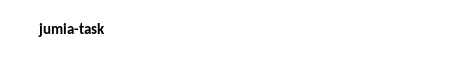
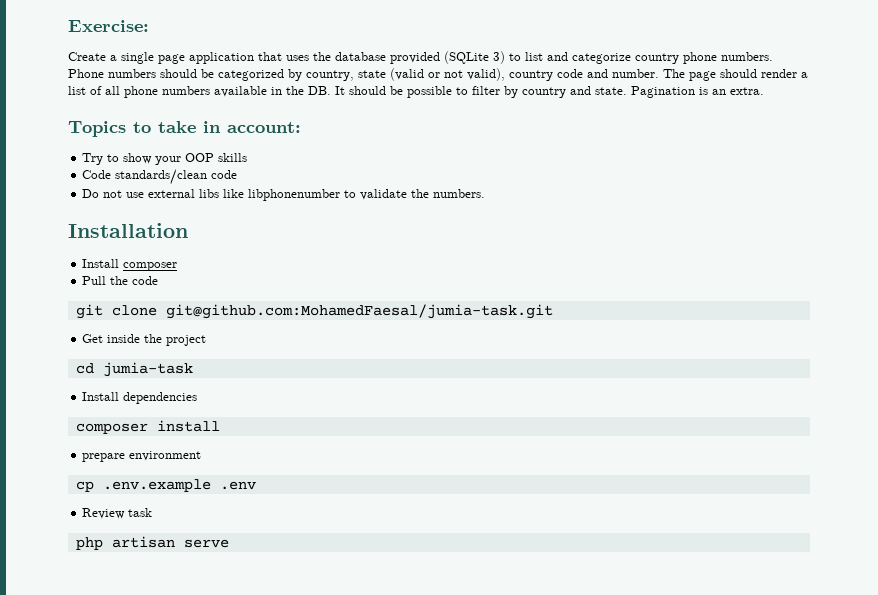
[38,23,105,37] jumia-task -> [68,20,149,32] [68,51,773,64] [68,68,808,81] [68,86,764,98] [68,121,301,137] [82,153,248,165] [82,169,238,185] [82,189,486,201] [68,223,188,238] [82,259,178,271] [82,276,159,285] [75,304,553,319] [82,334,207,346] [75,362,193,377] [82,392,198,404] [75,420,220,434] [82,451,202,462] [75,479,256,492] [82,508,153,519] [75,536,229,550] Exercise: // Create a single page application that uses the database provided (SQLite 3) to list and categorize country phone numbers. Phone numbers should be categorized by country, state (valid or not valid), country code and number. The page should render a list of all phone numbers available in the DB. It should be possible to filter by country and state. Pagination is an extra. // Topics to take in account: // Try to show your OOP skills // Code standards/clean code // Do not use external libs like libphonenumber to validate the numbers. // Installation // Install composer // Pull the code // git clone git@github.com:MohamedFaesal/jumia-task.git // Get inside the project // cd jumia-task // Install dependencies // composer install // prepare environment // cp .env.example .env // Review task // php artisan serve

